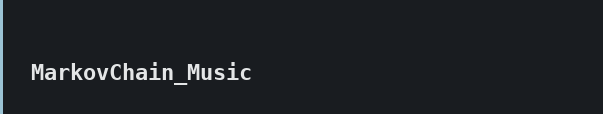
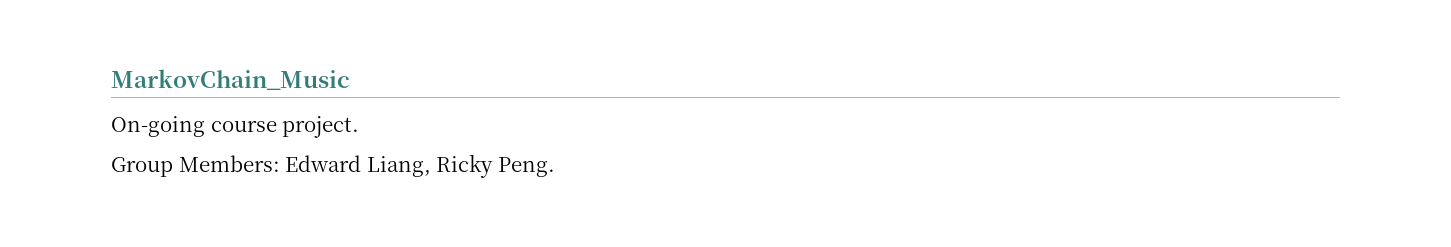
(252, 73) none -> [111,116,360,138] [111,154,555,178] // On-going course project. // Group Members: Edward Liang, Ricky Peng.

